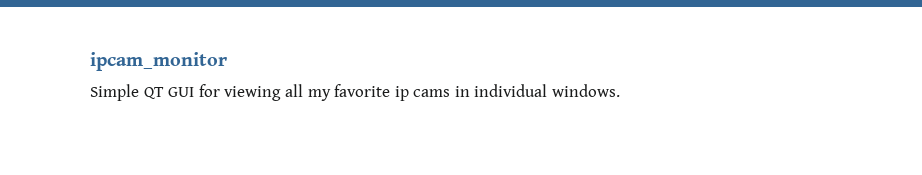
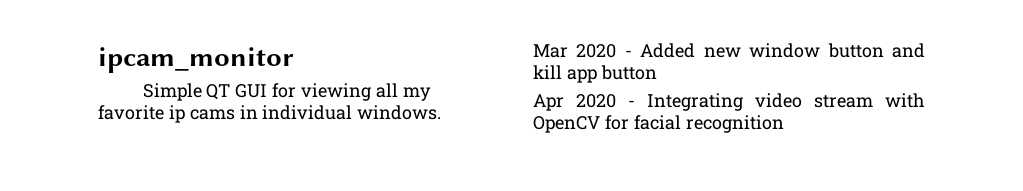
(621, 90) none -> [533,43,925,58] [533,65,657,83] [533,93,925,111] [533,115,784,133] // Mar 2020 - Added new window button and kill app button // Apr 2020 - Integrating video stream with OpenCV for facial recognition

